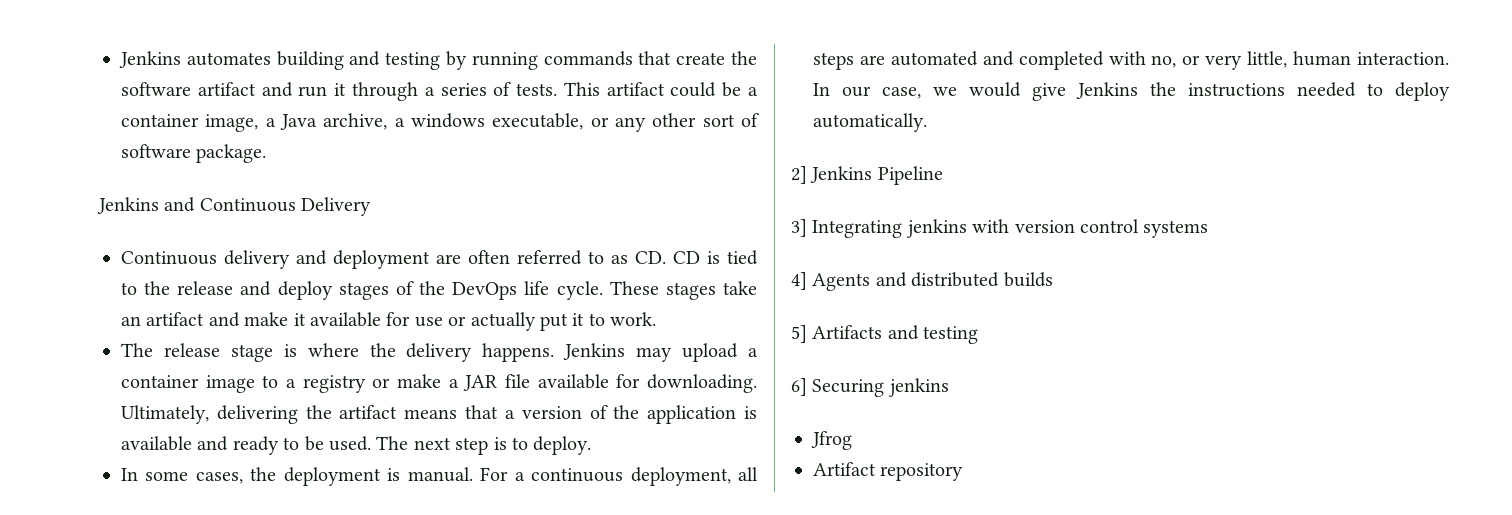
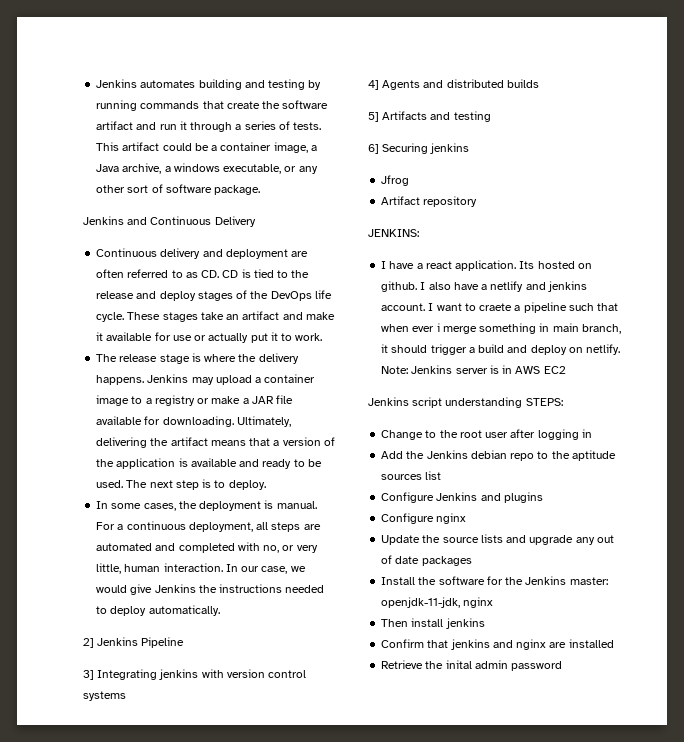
(964, 472) none -> [368,229,419,237] [381,260,592,271] [381,281,587,292] [381,302,619,313] [381,323,621,334] [381,344,621,355] [381,365,566,374] [368,397,563,408] [381,429,592,440] [381,450,616,461] [381,471,442,480] [381,492,543,503] [381,513,467,524] [381,534,614,545] [381,555,472,566] [381,576,608,585] [381,597,494,608] [381,618,485,629] [381,639,614,650] [381,660,563,671] // JENKINS: // I have a react application. Its hosted on github. I also have a netlify and jenkins account. I want to craete a pipeline such that when ever i merge something in main branch, it should trigger a build and deploy on netlify. Note: Jenkins server is in AWS EC2 // Jenkins script understanding STEPS: // Change to the root user after logging in // Add the Jenkins debian repo to the aptitude sources list // Configure Jenkins and plugins // Configure nginx // Update the source lists and upgrade any out of date packages // Install the software for the Jenkins master: openjdk-11-jdk, nginx // Then install jenkins // Confirm that jenkins and nginx are installed // Retrieve the inital admin password

